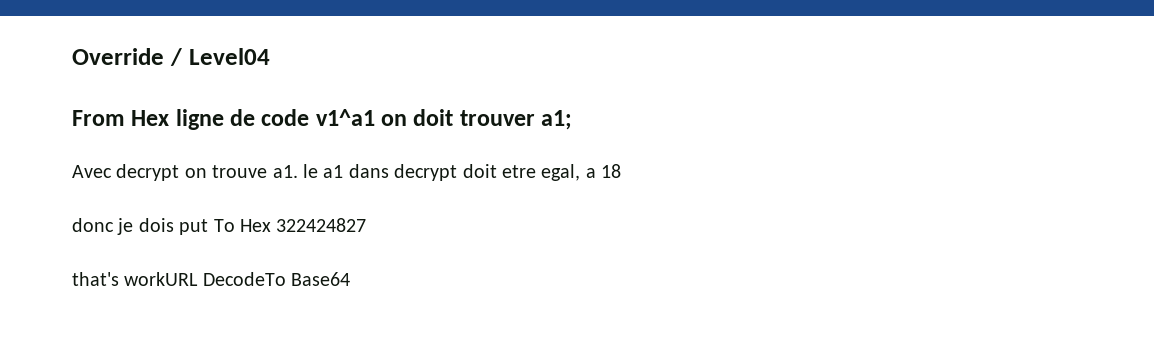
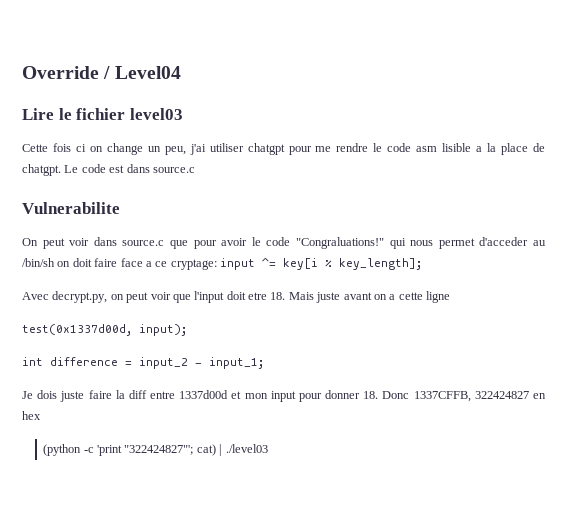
[72,109,573,130] [72,164,622,181] [72,218,367,235] [72,272,351,286] From Hex ligne de code v1^a1 on doit trouver a1; // Avec decrypt on trouve a1. le a1 dans decrypt doit etre egal, a 18 // donc je dois put To Hex 322424827 // that's workURL DecodeTo Base64 -> [22,108,183,120] [22,143,545,155] [22,164,195,176] [22,202,120,214] [22,237,547,249] [22,258,422,270] [22,291,450,303] [22,324,187,336] [22,357,264,369] [22,390,547,402] [22,411,41,420] [43,444,268,456] Lire le fichier level03 // Cette fois ci on change un peu, j'ai utiliser chatgpt pour me rendre le code asm lisible a la place de chatgpt. Le code est dans source.c // Vulnerabilite // On peut voir dans source.c que pour avoir le code "Congraluations!" qui nous permet d'acceder au /bin/sh on doit faire face a ce cryptage: input ^= key[i % key_length]; // Avec decrypt.py, on peut voir que l'input doit etre 18. Mais juste avant on a cette ligne // test(0x1337d00d, input); // int difference = input_2 - input_1; // Je dois juste faire la diff entre 1337d00d et mon input pour donner 18. Donc 1337CFFB, 322424827 en hex // (python -c 'print "322424827"'; cat) | ./level03

